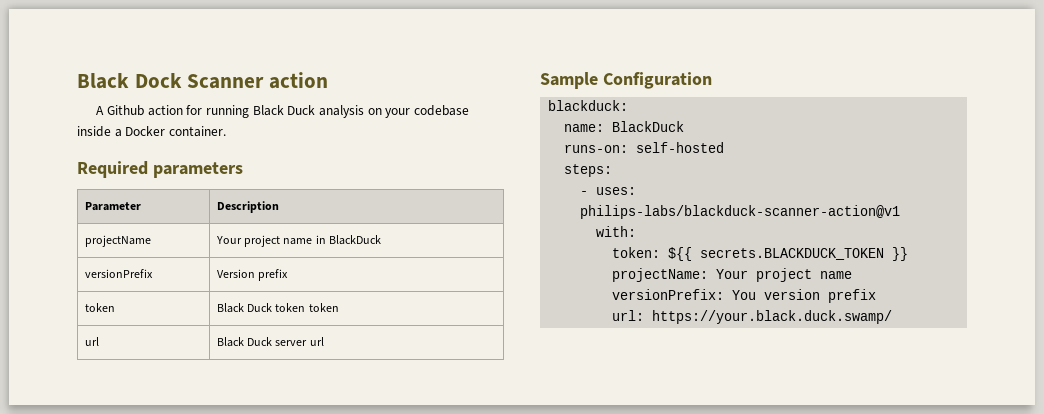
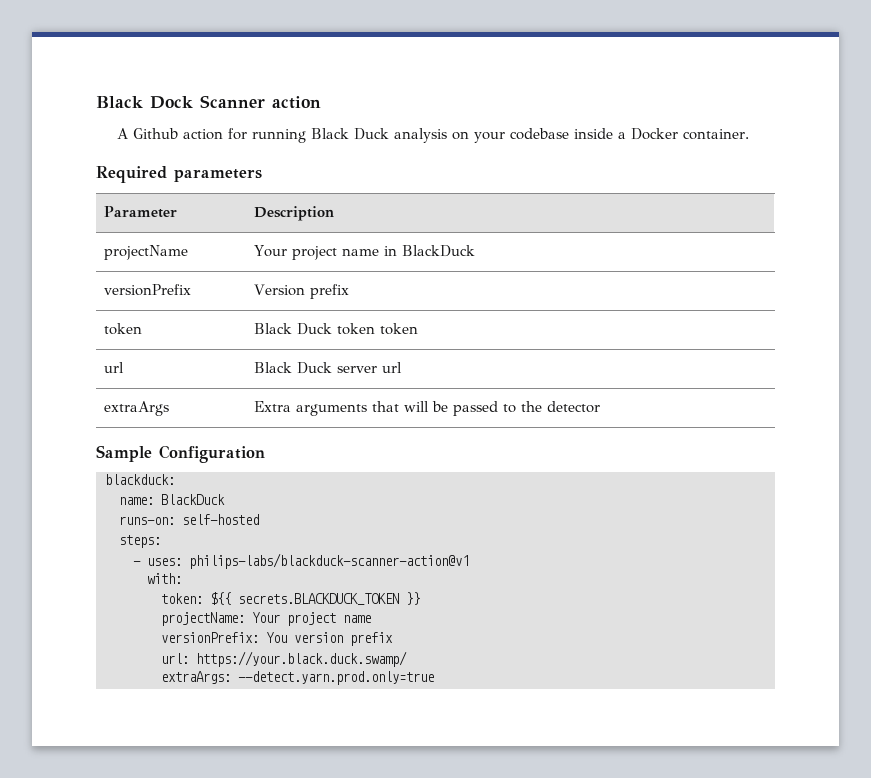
(324, 341) none -> [104,401,170,416] [254,401,601,416] // extraArgs | Extra arguments that will be passed to the detector
(893, 317) none -> [161,671,434,685] // extraArgs: --detect.yarn.prod.only=true

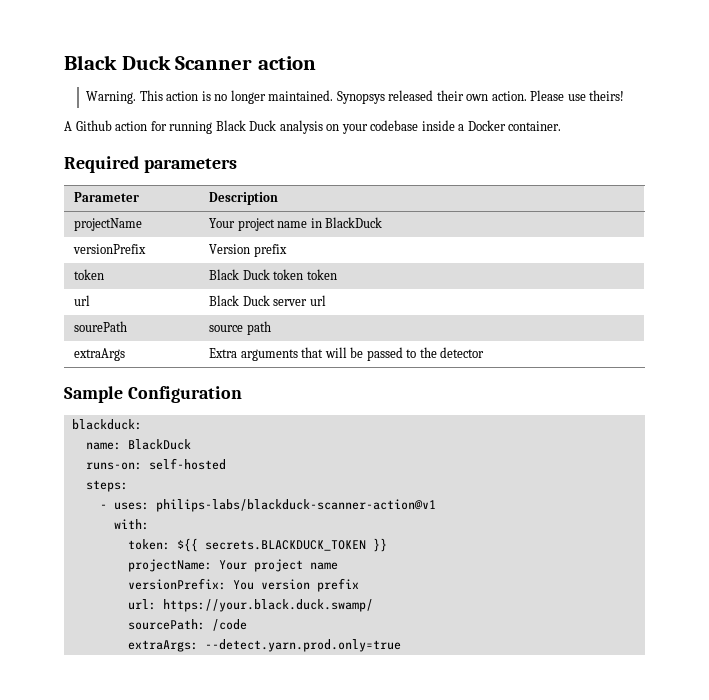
[96,96,193,109] Black Dock -> [64,55,171,70] Black Duck
(321, 102) none -> [86,90,625,104] // Warning. This action is no longer maintained. Synopsys released their own action. Please use theirs!
(403, 367) none -> [74,321,128,332] [209,321,271,335] // sourePath | source path
(407, 659) none -> [127,619,247,631] // sourcePath: /code

